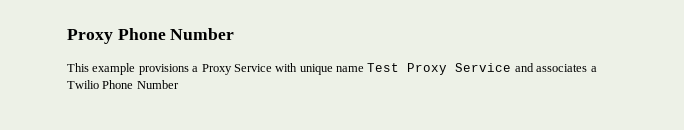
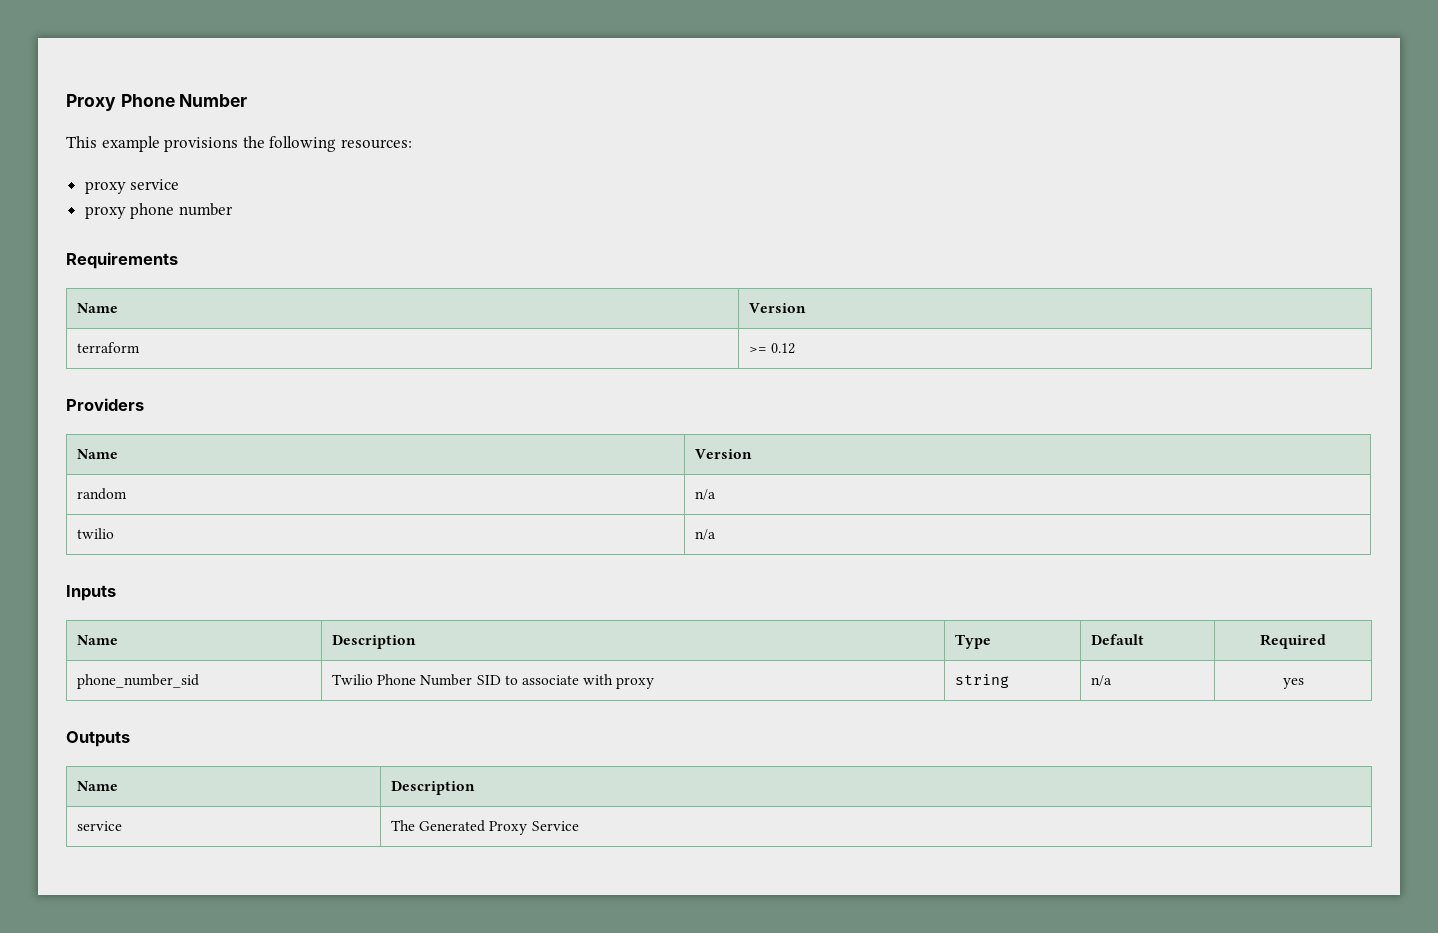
[192,63,597,75] [67,80,179,89] a Proxy Service with unique name Test Proxy Service and associates a Twilio Phone Number -> [242,136,412,152] [84,179,180,194] [84,203,233,219] [66,252,178,269] [76,303,118,313] [748,303,806,313] [76,342,140,353] [748,343,796,354] [66,398,144,411] [76,449,118,459] [694,449,752,459] [76,488,127,500] [694,489,716,500] [76,528,114,539] [694,529,716,540] [66,585,116,601] [76,635,118,645] [331,635,416,649] [954,634,991,649] [1090,634,1144,645] [1260,634,1326,649] [76,674,199,689] [331,674,655,689] [954,674,1009,688] [1090,675,1112,686] [1282,678,1304,689] [66,731,130,747] [76,781,118,791] [390,781,475,795] [76,821,122,831] [390,820,579,835] the following resources: // proxy service // proxy phone number // Requirements // Name | Version // terraform | >= 0.12 // Providers // Name | Version // random | n/a // twilio | n/a // Inputs // Name | Description | Type | Default | Required // phone_number_sid | Twilio Phone Number SID to associate with proxy | string | n/a | yes // Outputs // Name | Description // service | The Generated Proxy Service

